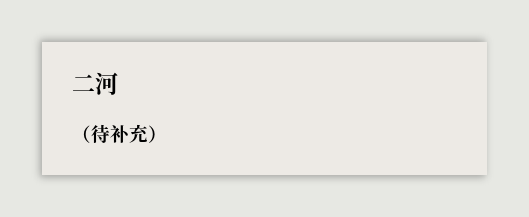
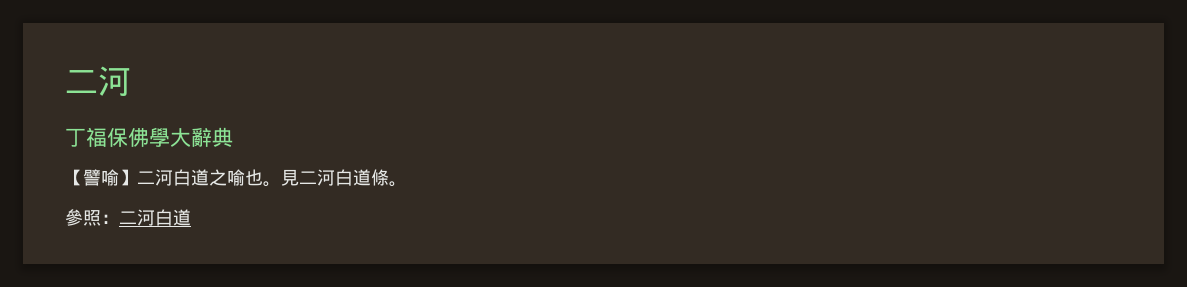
[72,124,167,143] （待补充） -> [65,127,233,147] [65,169,407,187] [65,209,191,226] 丁福保佛學大辭典 // 【譬喻】二河白道之喻也。見二河白道條。 // 參照：二河白道

